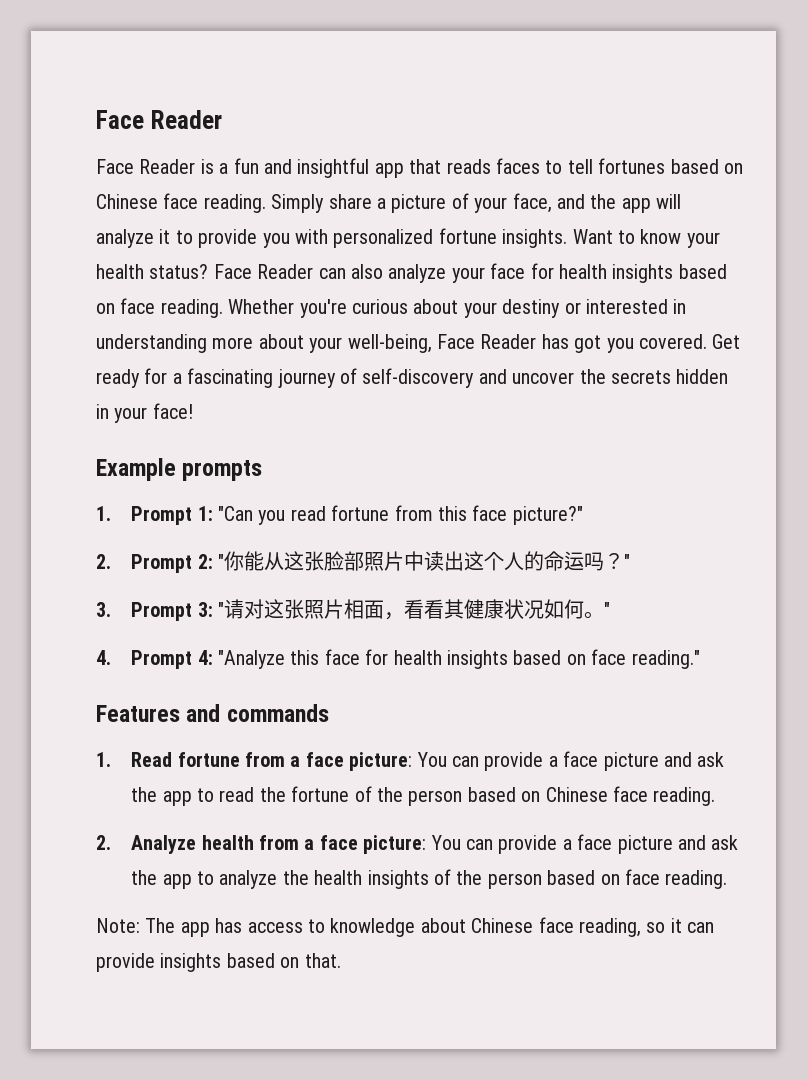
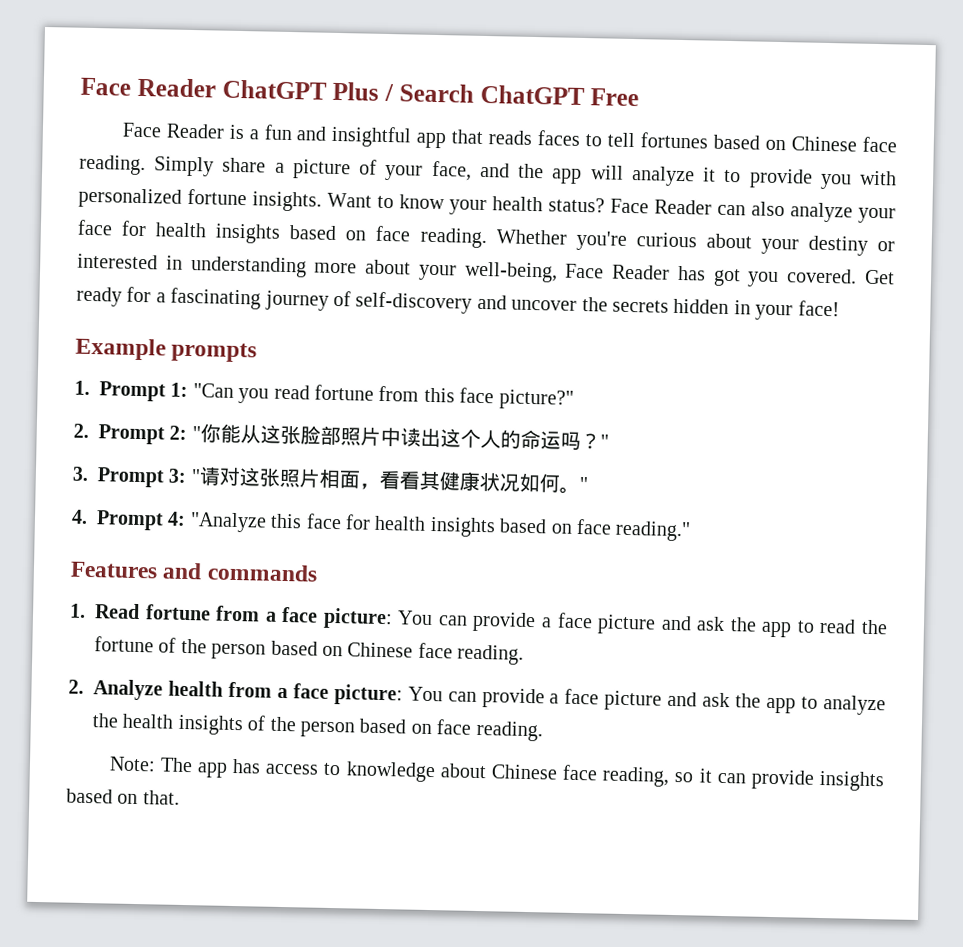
[96,110,222,129] Face Reader -> [80,77,640,107] Face Reader ChatGPT Plus / Search ChatGPT Free

